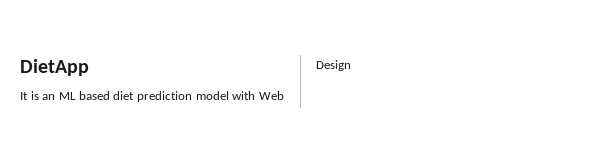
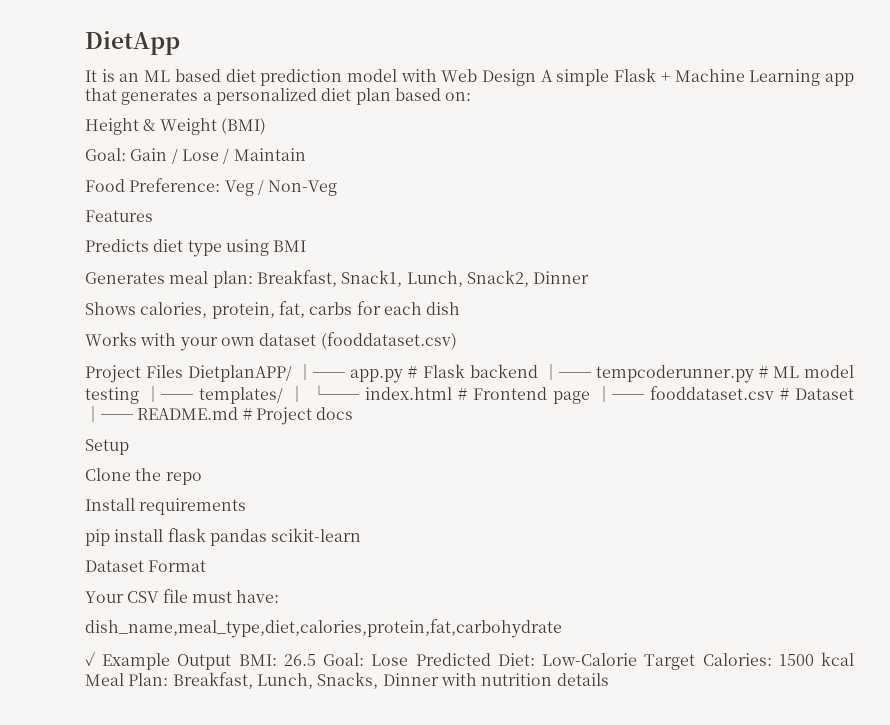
(351, 65) none -> [540,68,855,86] [85,88,472,105] [85,118,266,135] [85,148,306,164] [85,178,338,196] [85,210,153,222] [85,239,307,257] [85,270,590,288] [85,301,461,319] [85,332,457,351] [85,364,854,383] [85,385,854,404] [85,406,354,425] [85,439,129,455] [85,468,202,485] [85,498,247,515] [85,528,362,546] [85,560,207,572] [85,589,280,603] [85,619,562,638] [85,651,855,670] [85,672,609,689] A simple Flask + Machine Learning app that generates a personalized diet plan based on: // Height & Weight (BMI) // Goal: Gain / Lose / Maintain // Food Preference: Veg / Non-Veg // Features // Predicts diet type using BMI // Generates meal plan: Breakfast, Snack1, Lunch, Snack2, Dinner // Shows calories, protein, fat, carbs for each dish // Works with your own dataset (fooddataset.csv) // Project Files DietplanAPP/ │── app.py # Flask backend │── tempcoderunner.py # ML model testing │── templates/ │ └── index.html # Frontend page │── fooddataset.csv # Dataset │── README.md # Project docs // Setup // Clone the repo // Install requirements // pip install flask pandas scikit-learn // Dataset Format // Your CSV file must have: // dish_name,meal_type,diet,calories,protein,fat,carbohydrate // ✓ Example Output BMI: 26.5 Goal: Lose Predicted Diet: Low-Calorie Target Calories: 1500 kcal Meal Plan: Breakfast, Lunch, Snacks, Dinner with nutrition details

